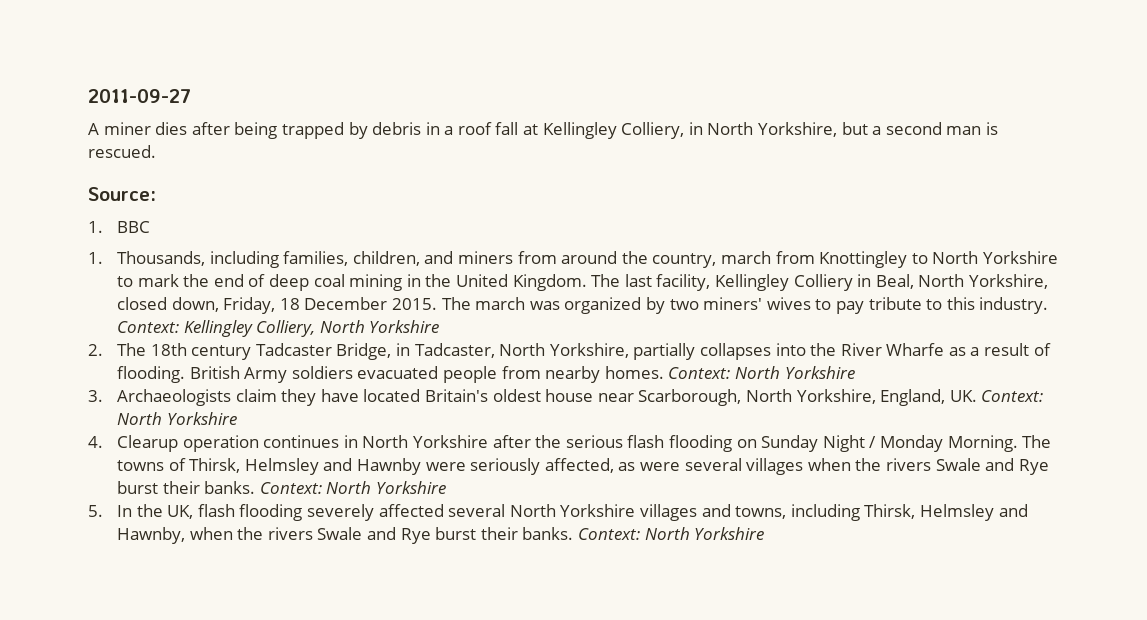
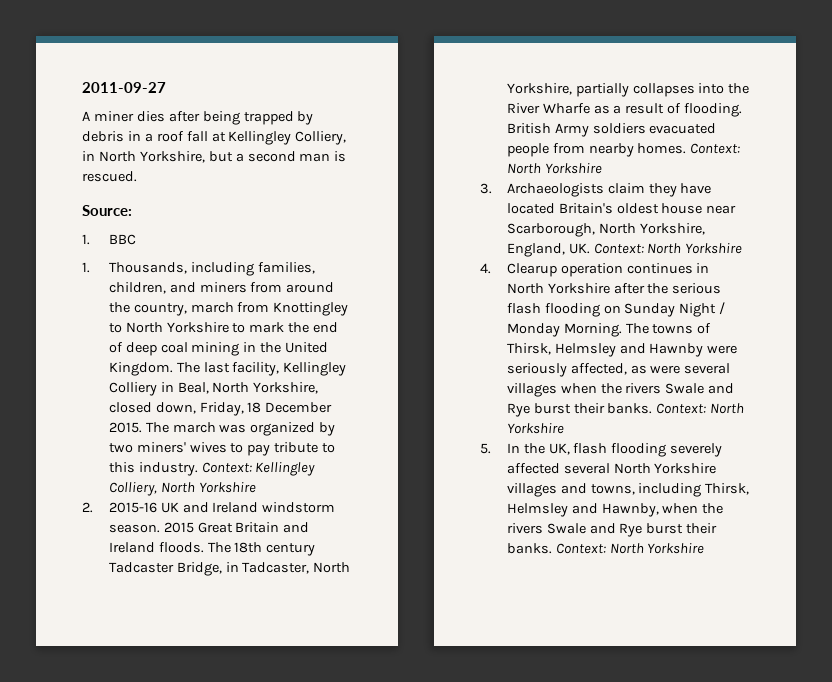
(103, 350) none -> [108,502,336,513] [108,522,310,533] [108,542,204,553] 2015-16 UK and Ireland windstorm season. 2015 Great Britain and Ireland floods.

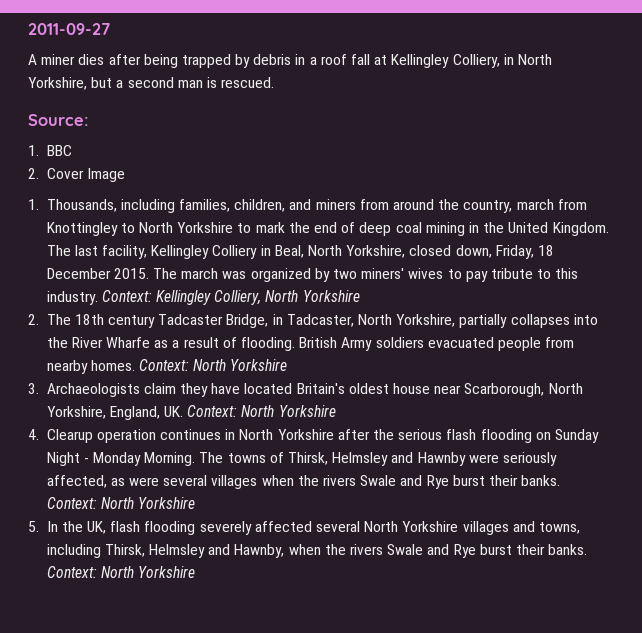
(136, 239) none -> [28,168,125,182] // 2. Cover Image
[108,502,336,513] [108,522,310,533] [108,542,204,553] 2015-16 UK and Ireland windstorm season. 2015 Great Britain and Ireland floods. -> (39, 319) none
[719,302,726,315] / -> [83,458,89,463] -

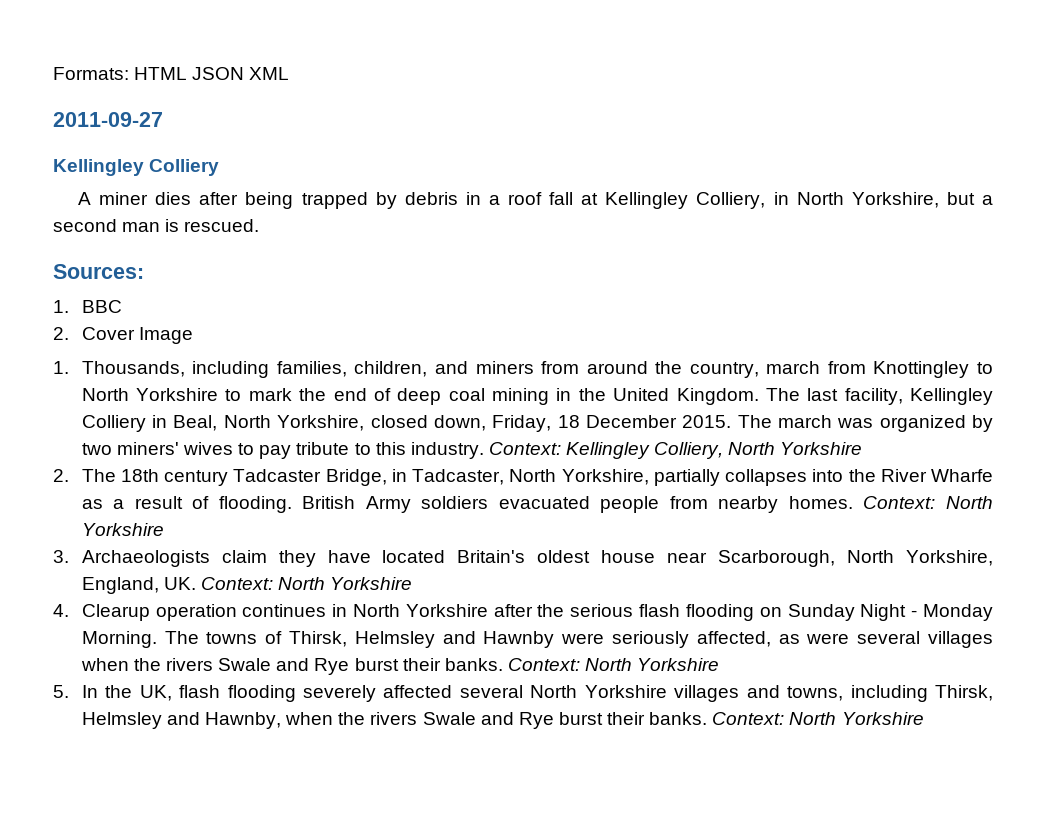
(28, 29) none -> [53,67,290,80] Formats: HTML JSON XML //
(110, 29) none -> [53,159,220,176] // Kellingley Colliery
[28,114,89,126] Source: -> [53,264,144,279] Sources:

